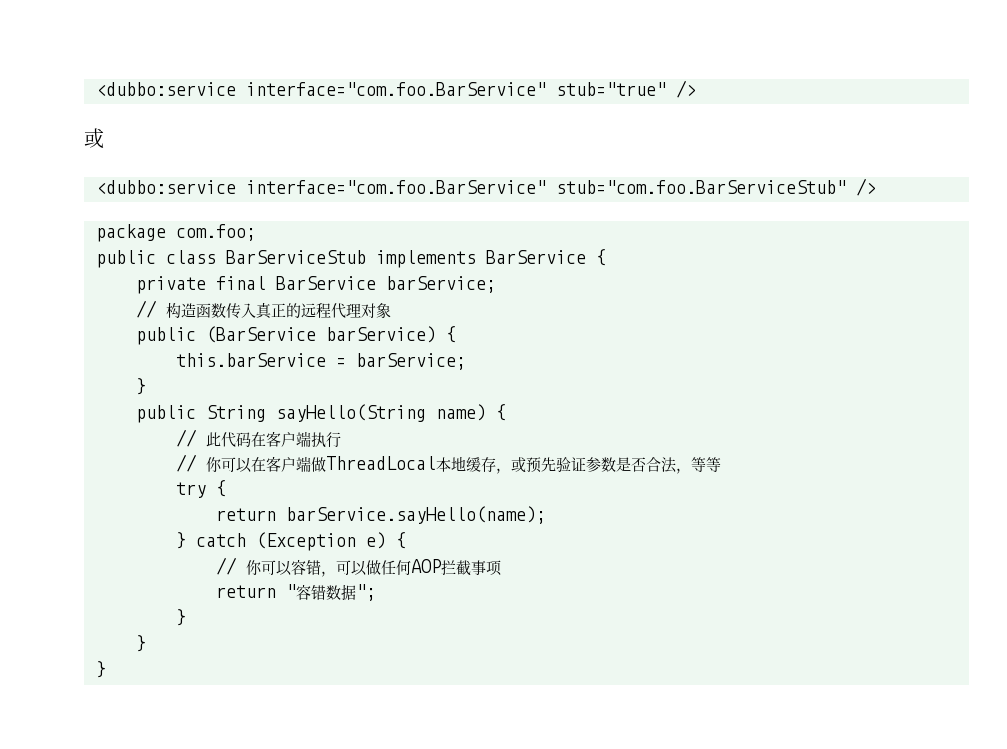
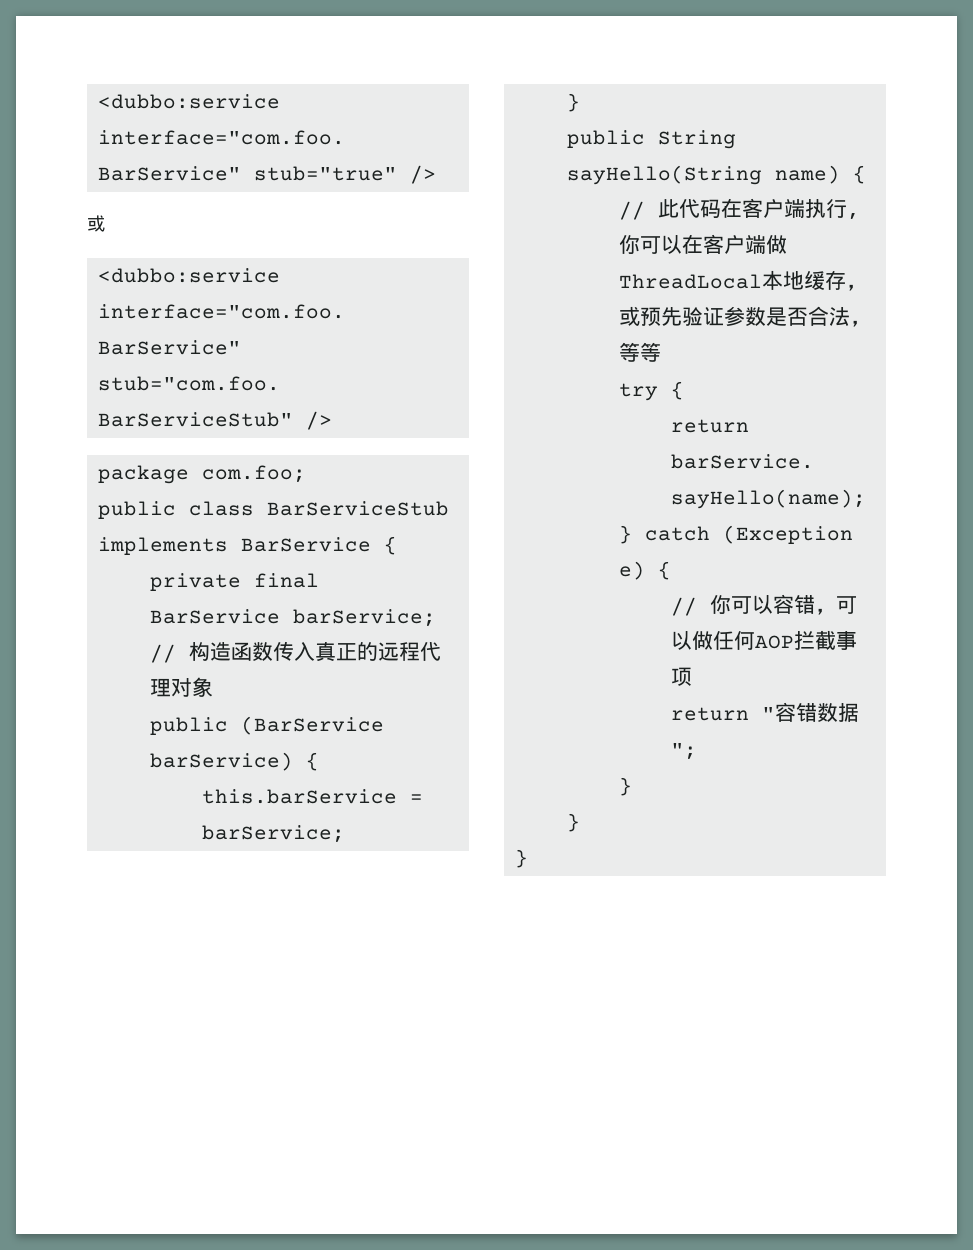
[176,454,197,472] // // -> [846,213,860,220] ,

